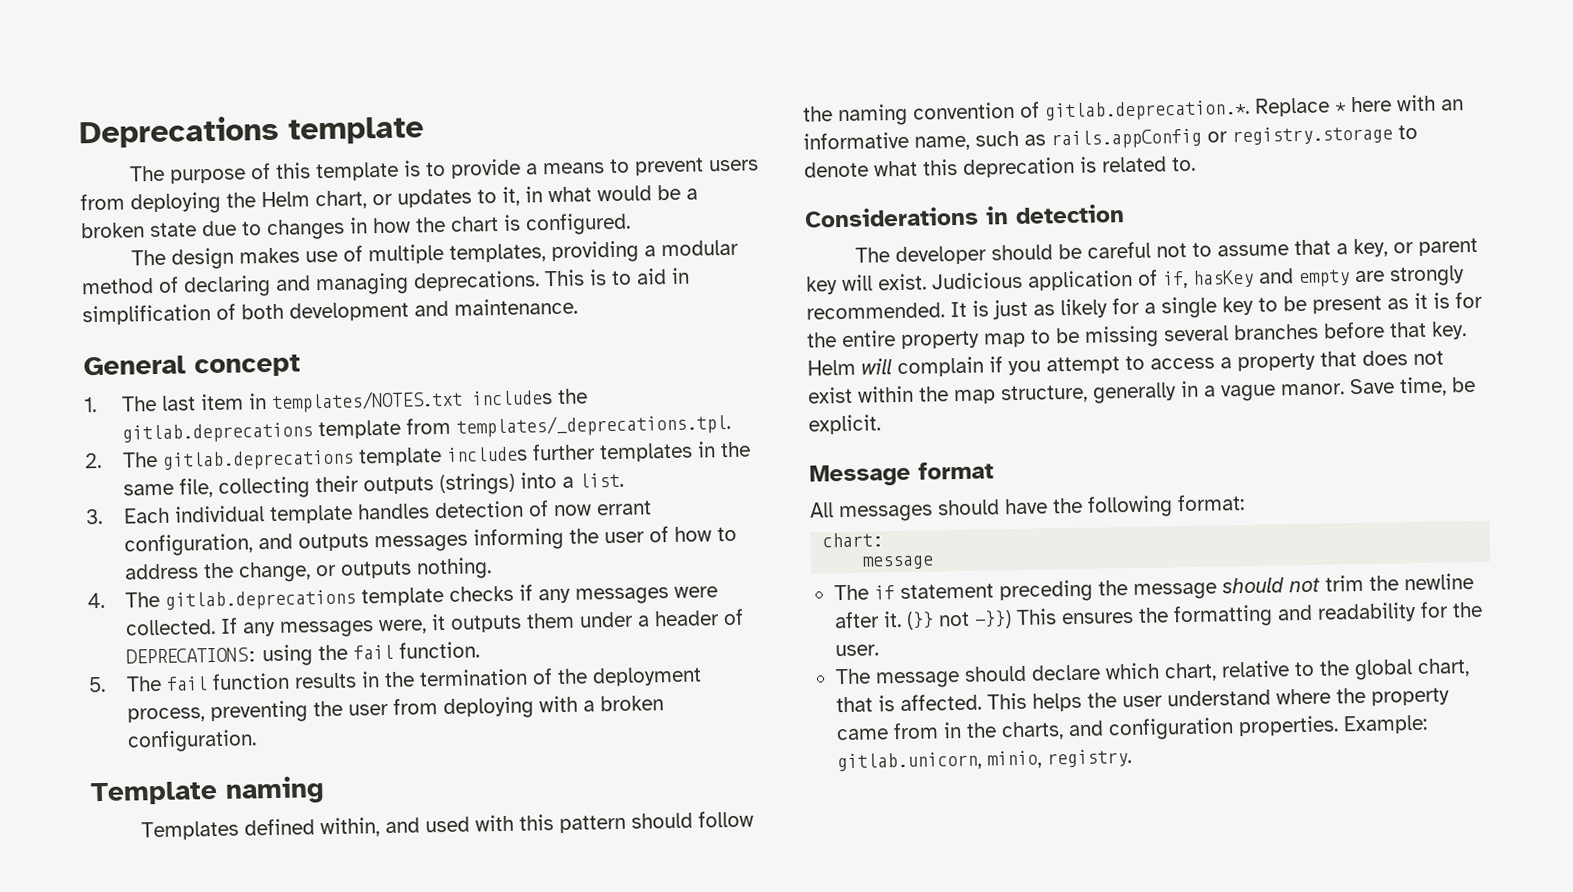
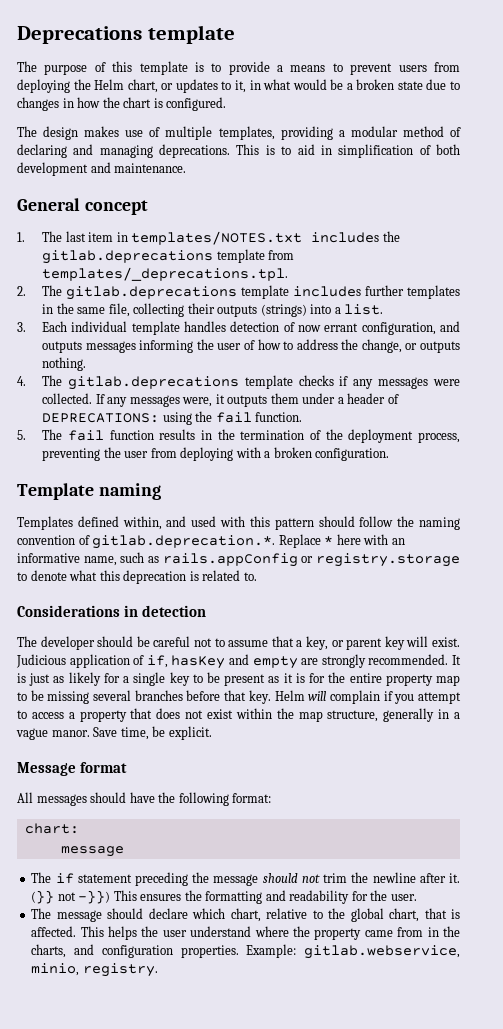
[836,751,982,772] gitlab.unicorn, -> [304,945,460,959] gitlab.webservice,

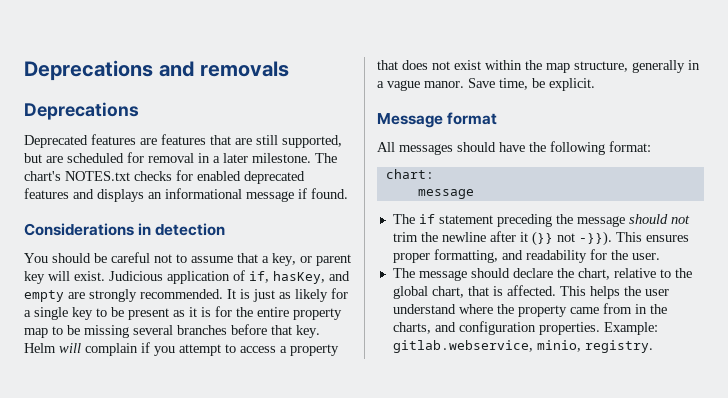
[17,25,235,44] [17,61,460,75] [17,79,460,93] [17,97,227,111] [17,126,461,140] [17,144,461,158] [17,162,187,176] [17,198,148,215] [17,231,400,245] [42,249,295,264] [42,267,289,281] [17,285,460,300] [42,303,384,317] [17,321,461,335] [42,339,461,353] [42,357,87,371] [17,375,460,390] [42,393,399,407] [42,411,303,425] [17,429,460,443] [42,447,390,461] [17,483,161,500] [17,516,460,530] [17,534,405,549] [17,552,460,567] [17,570,257,584] Deprecations template // The purpose of this template is to provide a means to prevent users from deploying the Helm chart, or updates to it, in what would be a broken state due to changes in how the chart is configured. // The design makes use of multiple templates, providing a modular method of declaring and managing deprecations. This is to aid in simplification of both development and maintenance. // General concept // 1. The last item in templates/NOTES.txt includes the gitlab.deprecations template from templates/_deprecations.tpl. // 2. The gitlab.deprecations template includes further templates in the same file, collecting their outputs (strings) into a list. // 3. Each individual template handles detection of now errant configuration, and outputs messages informing the user of how to address the change, or outputs nothing. // 4. The gitlab.deprecations template checks if any messages were collected. If any messages were, it outputs them under a header of DEPRECATIONS: using the fail function. // 5. The fail function results in the termination of the deployment process, preventing the user from deploying with a broken configuration. // Template naming // Templates defined within, and used with this pattern should follow the naming convention of gitlab.deprecation.*. Replace * here with an informative name, such as rails.appConfig or registry.storage to denote what this deprecation is related to. -> [24,60,290,81] [24,102,139,120] [24,134,342,148] [24,152,337,163] [24,170,305,184] [24,188,348,202] Deprecations and removals // Deprecations // Deprecated features are features that are still supported, but are scheduled for removal in a later milestone. The chart's NOTES.txt checks for enabled deprecated features and displays an informational message if found.
[17,636,95,650] The developer -> [24,253,48,263] You
[171,655,226,669] hasKey -> [273,271,325,284] hasKey,
[449,873,461,883] it. -> [519,232,528,242] it
[78,890,111,904] -}}) -> [578,231,612,246] -}}).
[184,890,263,904] the formatting -> [392,249,498,263] proper formatting,
[192,908,226,919] which -> [556,268,574,278] the

